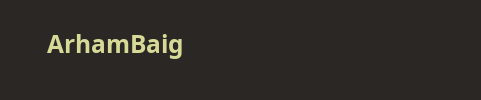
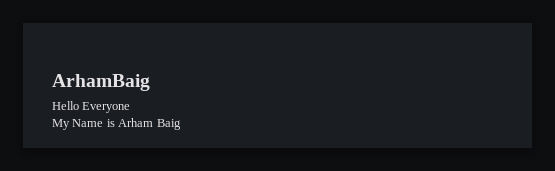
(184, 46) none -> [52,101,131,113] [52,118,181,130] // Hello Everyone // My Name is Arham Baig

